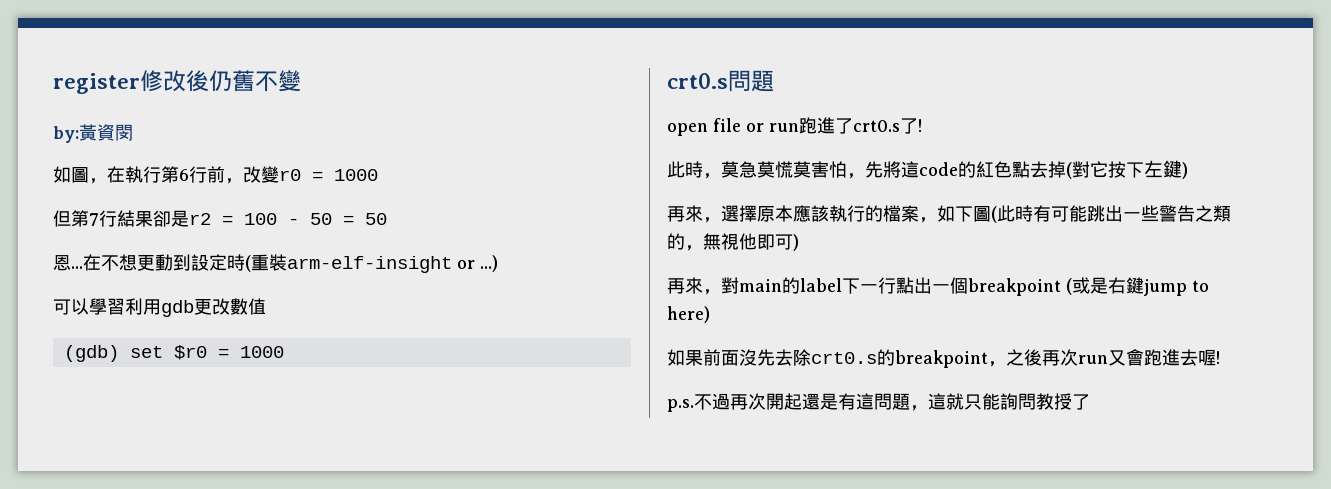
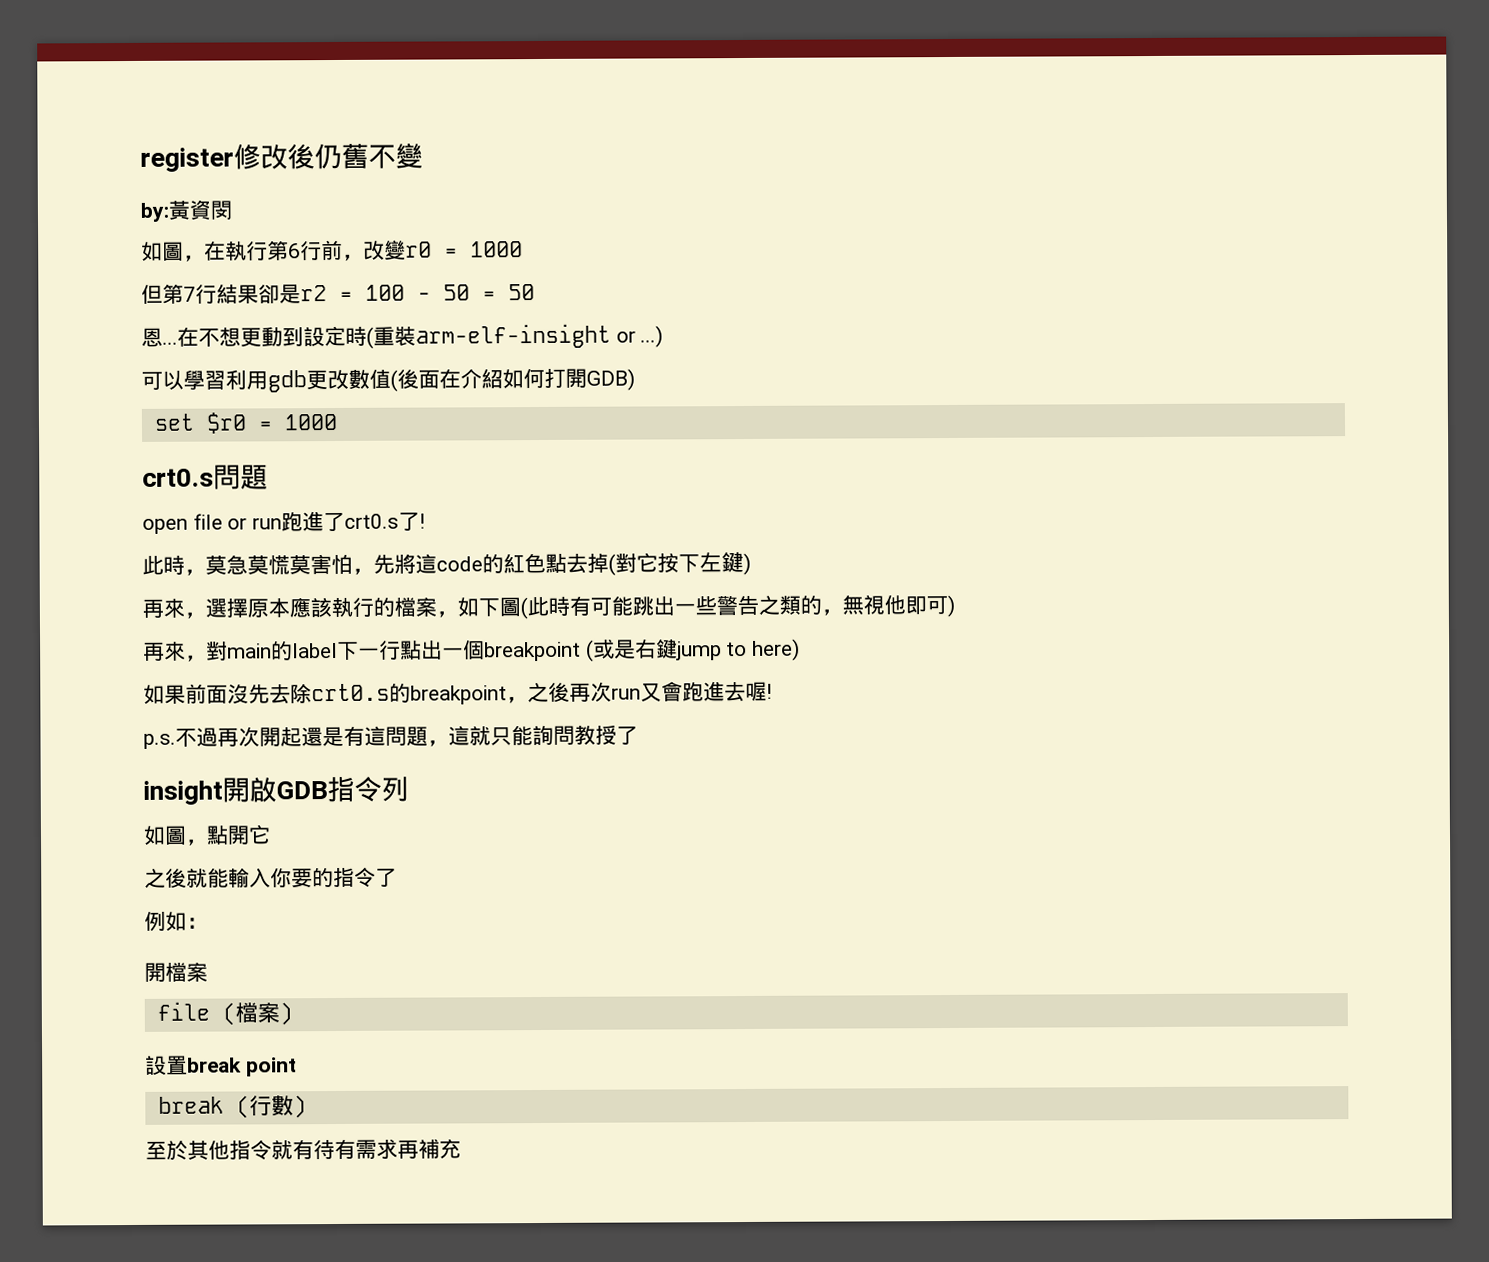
[63,345,119,362] // (gdb) -> [390,368,635,392] (後面在介紹如何打開GDB) //
(1090, 402) none -> [143,776,409,805] [143,824,271,846] [144,866,397,888] [144,911,208,932] [144,962,208,982] [156,1001,293,1026] [145,1055,297,1077] [157,1095,307,1119] [145,1138,461,1161] // insight開啟GDB指令列 // 如圖，點開它 // 之後就能輸入你要的指令了 // 例如： // 開檔案 // file (檔案) // 設置break point // break (行數) // 至於其他指令就有待有需求再補充

